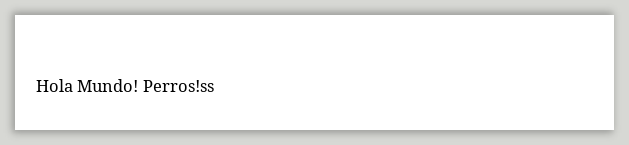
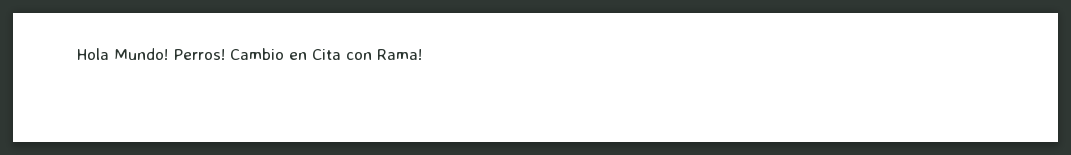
[142,80,214,92] Perros!ss -> [173,48,422,60] Perros! Cambio en Cita con Rama!

